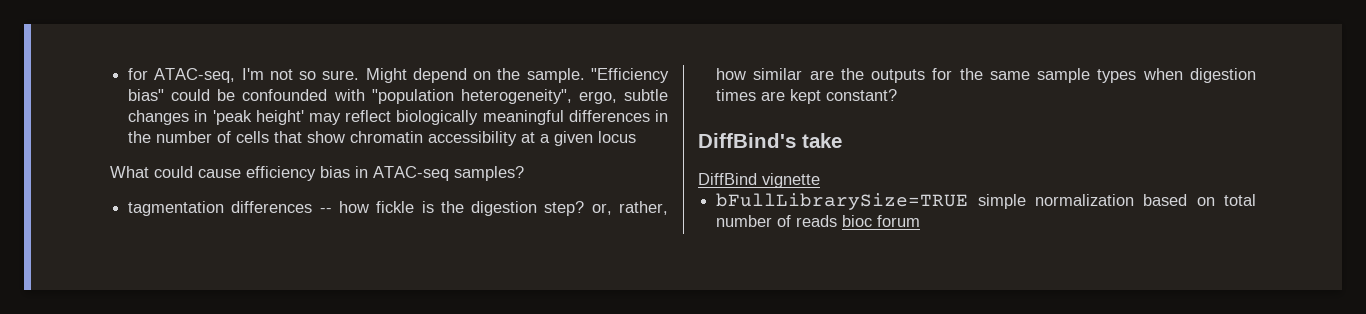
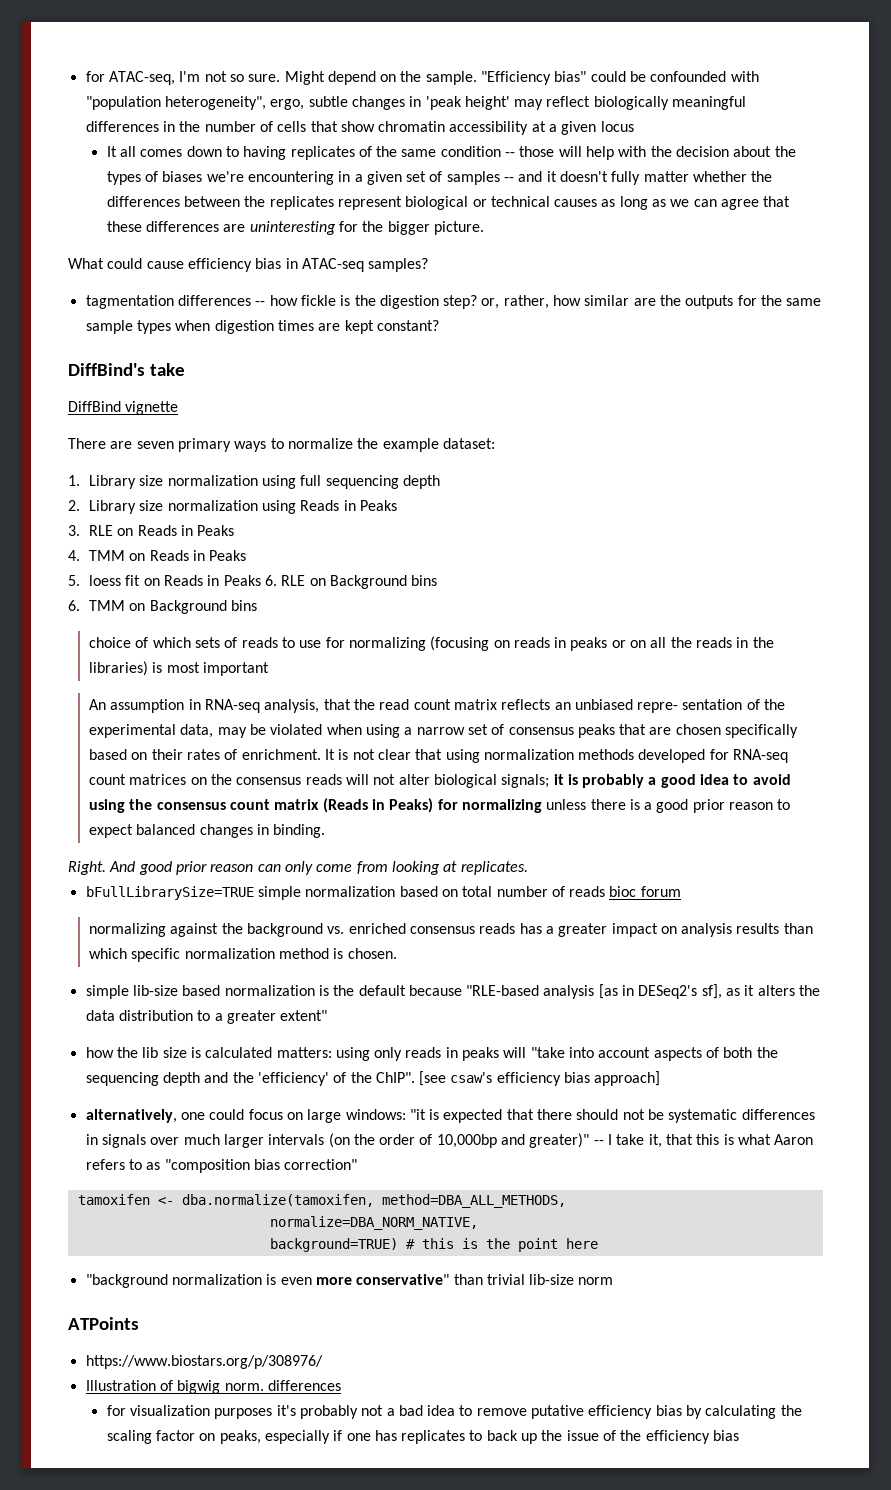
(637, 137) none -> [106,146,796,160] [106,171,773,185] [106,196,791,210] [106,221,484,235] // It all comes down to having replicates of the same condition -- those will help with the decision about the types of biases we're encountering in a given set of samples -- and it doesn't fully matter whether the differences between the replicates represent biological or technical causes as long as we can agree that these differences are uninteresting for the bigger picture.
(820, 180) none -> [68,438,495,452] [68,475,440,489] [68,500,397,514] [68,525,235,536] [68,550,247,561] [68,575,438,589] [68,600,257,614] [88,636,774,651] [88,661,269,676] [88,699,786,713] [88,724,799,738] [88,749,789,763] [88,774,791,788] [88,798,791,813] [88,824,326,838] [68,861,528,875] // There are seven primary ways to normalize the example dataset: // 1. Library size normalization using full sequencing depth // 2. Library size normalization using Reads in Peaks // 3. RLE on Reads in Peaks // 4. TMM on Reads in Peaks // 5. loess fit on Reads in Peaks 6. RLE on Background bins // 6. TMM on Background bins // choice of which sets of reads to use for normalizing (focusing on reads in peaks or on all the reads in the libraries) is most important // An assumption in RNA-seq analysis, that the read count matrix reflects an unbiased repre- sentation of the experimental data, may be violated when using a narrow set of consensus peaks that are chosen specifically based on their rates of enrichment. It is not clear that using normalization methods developed for RNA-seq count matrices on the consensus reads will not alter biological signals; it is probably a good idea to avoid using the consensus count matrix (Reads in Peaks) for normalizing unless there is a good prior reason to expect balanced changes in binding. // Right. And good prior reason can only come from looking at replicates.
(921, 221) none -> [88,923,813,937] [88,948,397,962] [85,984,821,999] [85,1010,328,1024] [85,1047,778,1061] [85,1071,661,1086] [85,1109,815,1123] [85,1133,814,1148] [85,1159,358,1173] [77,1194,566,1208] [269,1216,478,1230] [269,1238,598,1252] [85,1274,614,1288] [68,1317,139,1330] [85,1355,323,1369] [85,1380,341,1394] [106,1405,802,1419] [106,1430,740,1444] // normalizing against the background vs. enriched consensus reads has a greater impact on analysis results than which specific normalization method is chosen. // simple lib-size based normalization is the default because "RLE-based analysis [as in DESeq2's sf], as it alters the data distribution to a greater extent" // how the lib size is calculated matters: using only reads in peaks will "take into account aspects of both the sequencing depth and the 'efficiency' of the ChIP". [see csaw's efficiency bias approach] // alternatively, one could focus on large windows: "it is expected that there should not be systematic differences in signals over much larger intervals (on the order of 10,000bp and greater)" -- I take it, that this is what Aaron refers to as "composition bias correction" // tamoxifen <- dba.normalize(tamoxifen, method=DBA_ALL_METHODS, // normalize=DBA_NORM_NATIVE, // background=TRUE) # this is the point here // "background normalization is even more conservative" than trivial lib-size norm // ATPoints // https://www.biostars.org/p/308976/ // Illustration of bigwig norm. differences // for visualization purposes it's probably not a bad idea to remove putative efficiency bias by calculating the scaling factor on peaks, especially if one has replicates to back up the issue of the efficiency bias

